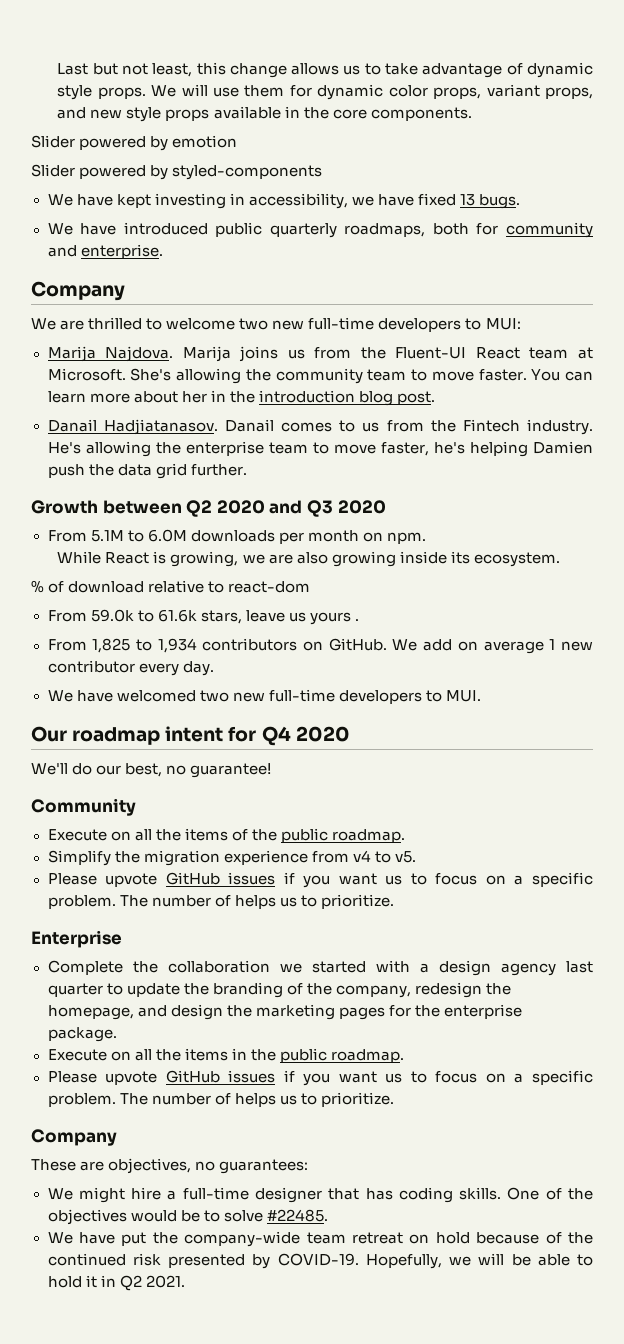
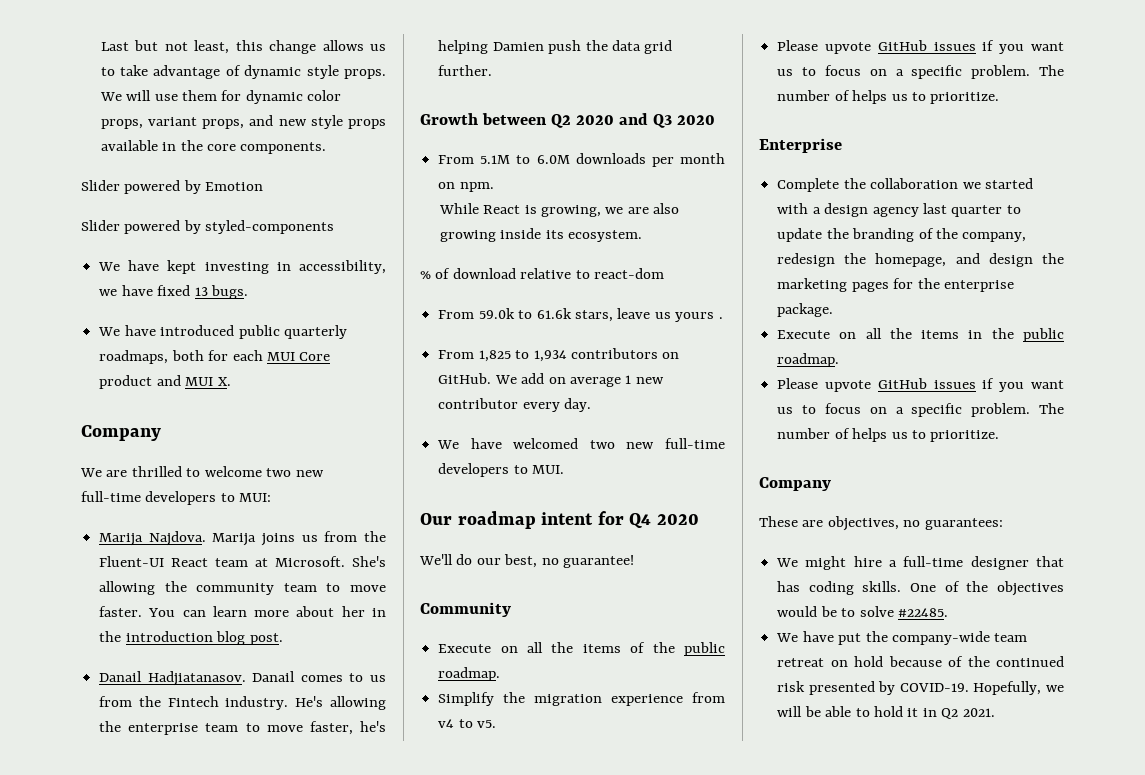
[172,135,238,148] emotion -> [205,182,264,191] Emotion
[506,222,593,238] [47,244,163,259] community and enterprise. -> [232,350,331,361] [99,375,231,389] each MUI Core product and MUI X.

